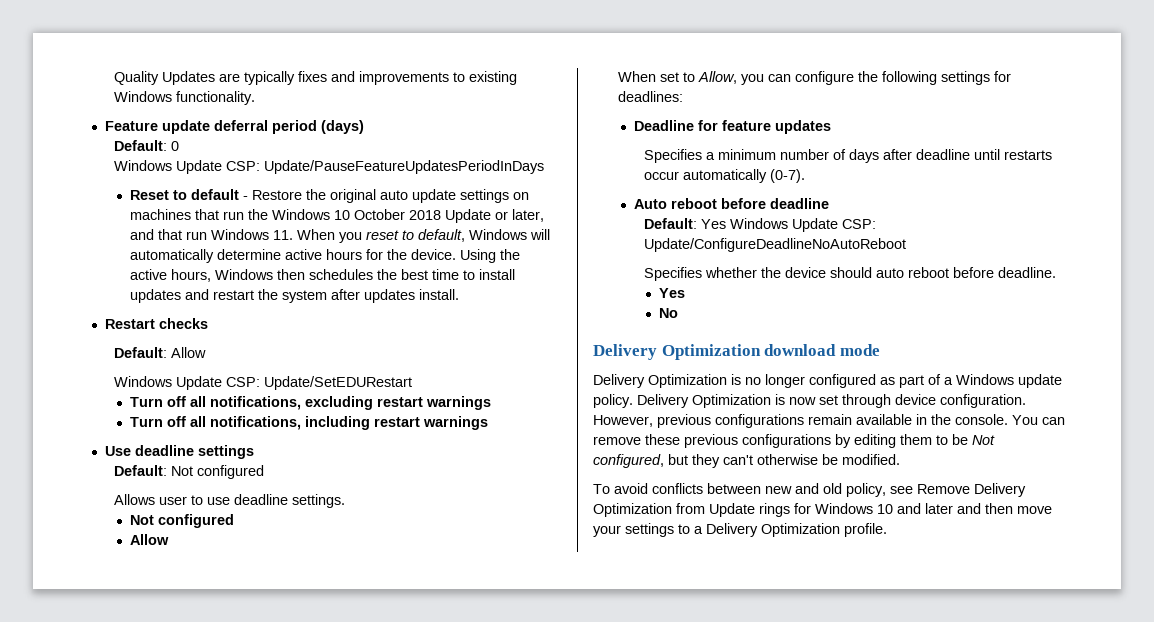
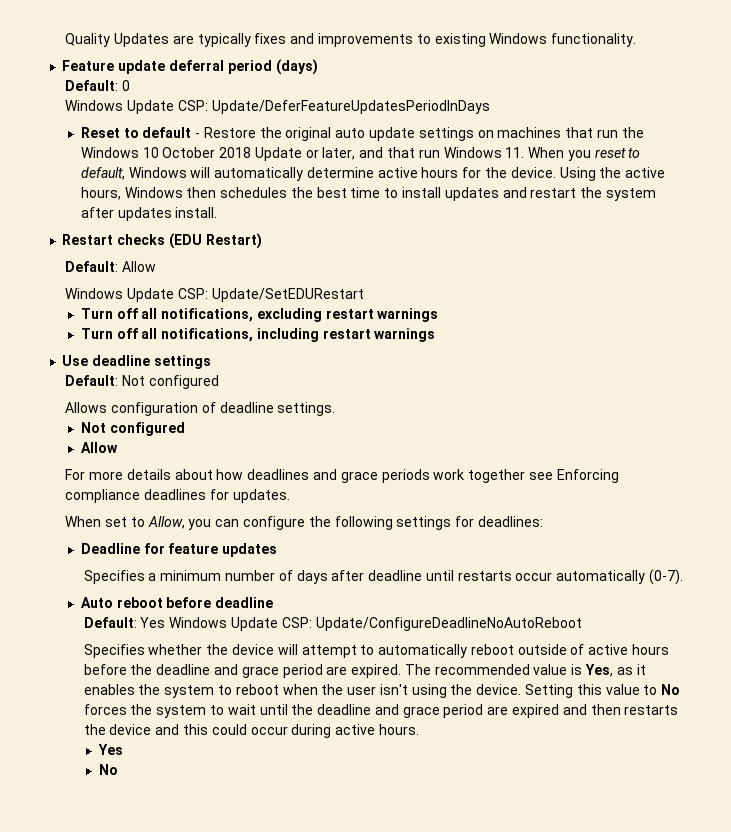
[264,160,545,174] Update/PauseFeatureUpdatesPeriodInDays -> [211,100,490,114] Update/DeferFeatureUpdatesPeriodInDays
(208, 323) none -> [168,233,262,249] (EDU Restart)
[159,495,231,505] user to use -> [111,402,216,416] configuration of
(170, 539) none -> [65,469,619,483] [65,489,290,503] // For more details about how deadlines and grace periods work together see Enforcing compliance deadlines for updates.
[829,267,1056,278] [659,288,686,298] [659,308,679,318] [593,344,880,360] [593,374,1062,388] [593,394,1026,408] [593,414,1065,428] [593,434,995,448] [593,454,900,468] [593,483,1026,497] [593,503,1052,517] [593,523,887,537] should auto reboot before deadline. // Yes // No // Delivery Optimization download mode // Delivery Optimization is no longer configured as part of a Windows update policy. Delivery Optimization is now set through device configuration. However, previous configurations remain available in the console. You can remove these previous configurations by editing them to be Not configured, but they can't otherwise be modified. // To avoid conflicts between new and old policy, see Remove Delivery Optimization from Update rings for Windows 10 and later and then move your settings to a Delivery Optimization profile. -> [277,644,670,658] [83,664,646,678] [83,684,681,698] [83,704,679,718] [83,724,419,738] [98,744,124,755] [99,764,119,775] will attempt to automatically reboot outside of active hours before the deadline and grace period are expired. The recommended value is Yes, as it enables the system to reboot when the user isn't using the device. Setting this value to No forces the system to wait until the deadline and grace period are expired and then restarts the device and this could occur during active hours. // Yes // No

